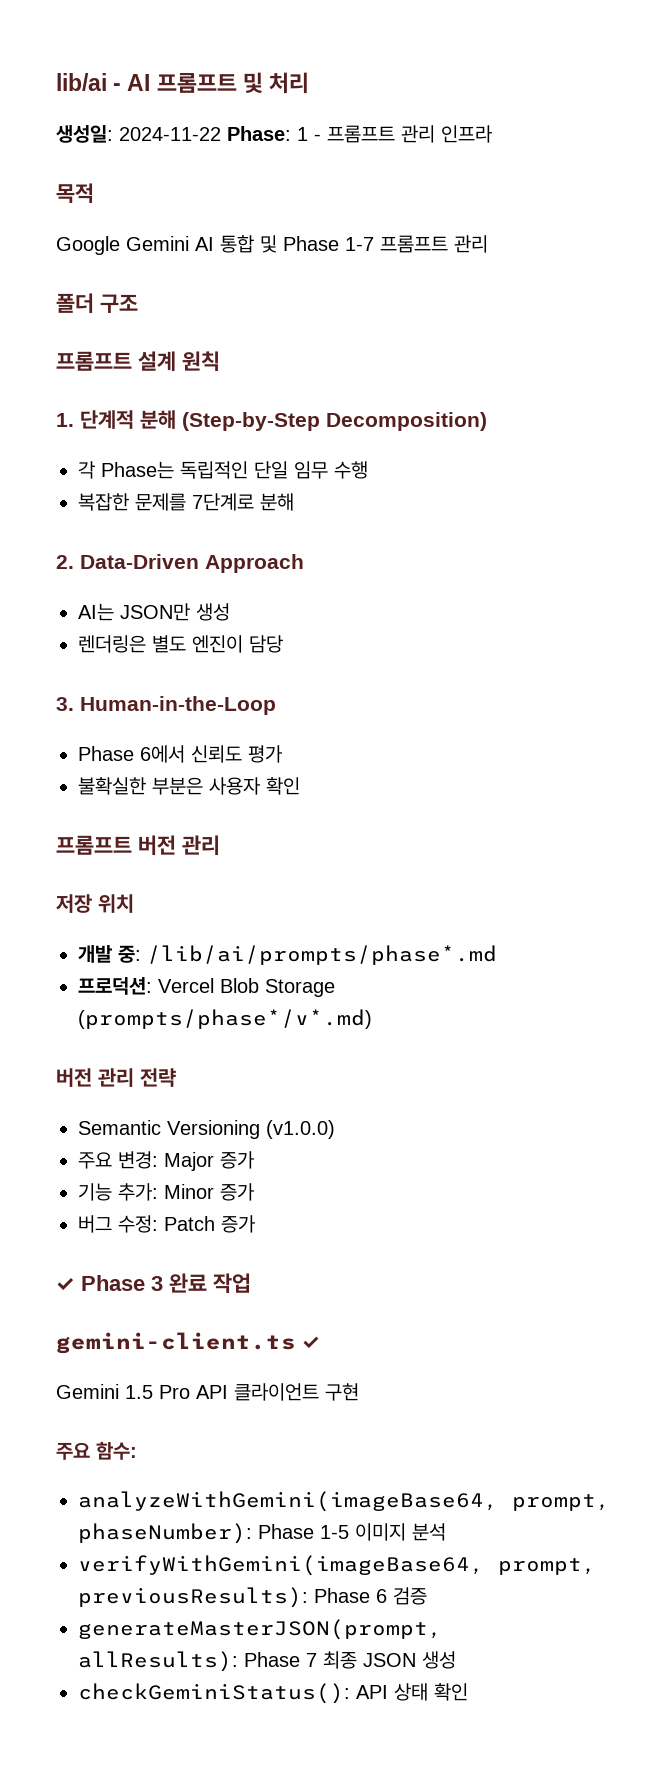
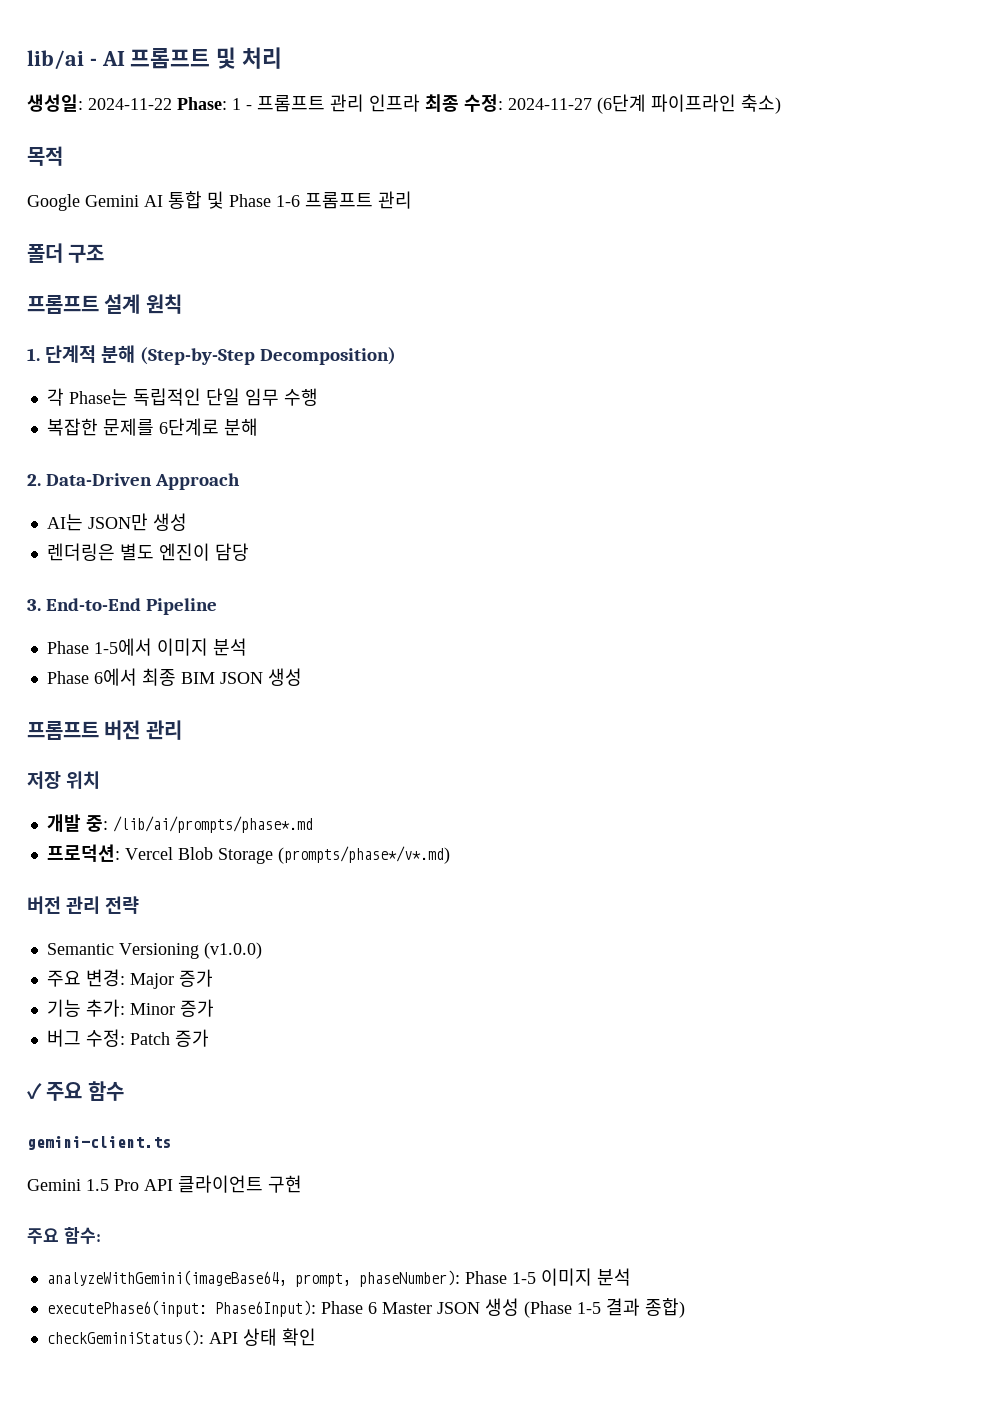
(493, 134) none -> [425,94,781,114] 최종 수정: 2024-11-27 (6단계 파이프라인 축소)
[345,237,374,251] 1-7 -> [276,195,300,207] 1-6
[192,493,254,511] 7단계로 -> [158,418,219,436] 6단계로
[80,696,276,715] [78,745,282,763] [78,777,300,795] Human-in-the-Loop // Phase 6에서 신뢰도 평가 // 불확실한 부분은 사용자 확인 -> [45,598,217,615] [46,638,247,656] [46,668,302,686] End-to-End Pipeline // Phase 1-5에서 이미지 분석 // Phase 6에서 최종 BIM JSON 생성
[81,1273,251,1293] Phase 3 완료 작업 -> [46,1081,124,1101] 주요 함수
[302,1336,320,1349] ✓ -> (171, 1143) none
[78,1555,596,1576] [78,1587,427,1608] [78,1619,442,1640] [78,1651,456,1672] verifyWithGemini(imageBase64, prompt, previousResults): Phase 6 검증 // generateMasterJSON(prompt, allResults): Phase 7 최종 JSON 생성 -> [46,1298,685,1318] executePhase6(input: Phase6Input): Phase 6 Master JSON 생성 (Phase 1-5 결과 종합)

